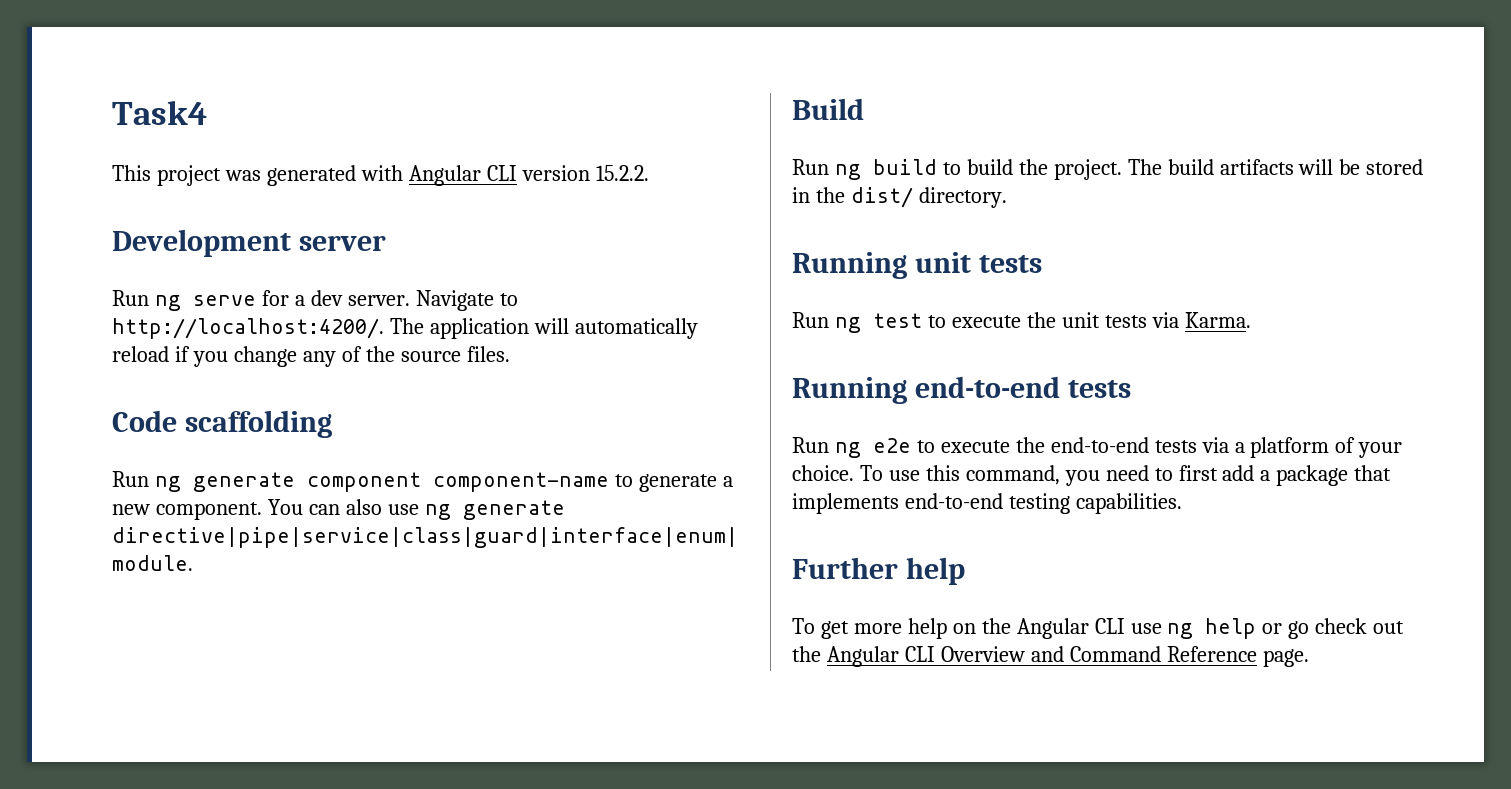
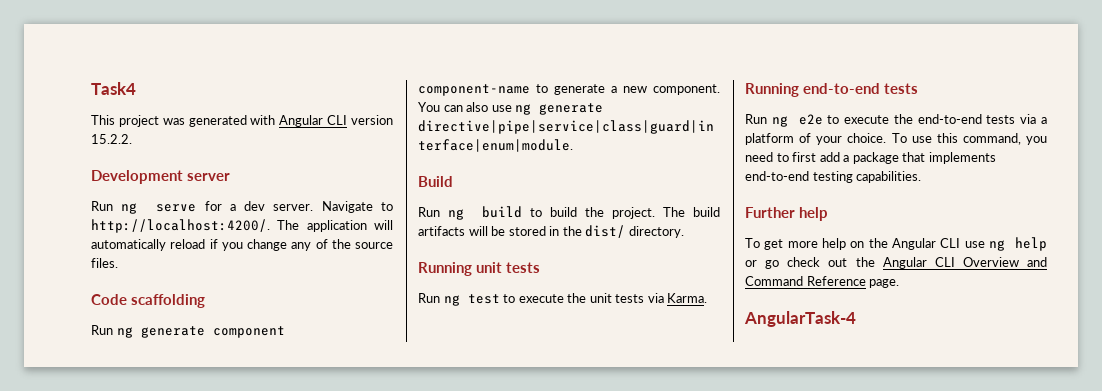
(1309, 658) none -> [744,311,856,327] // AngularTask-4

